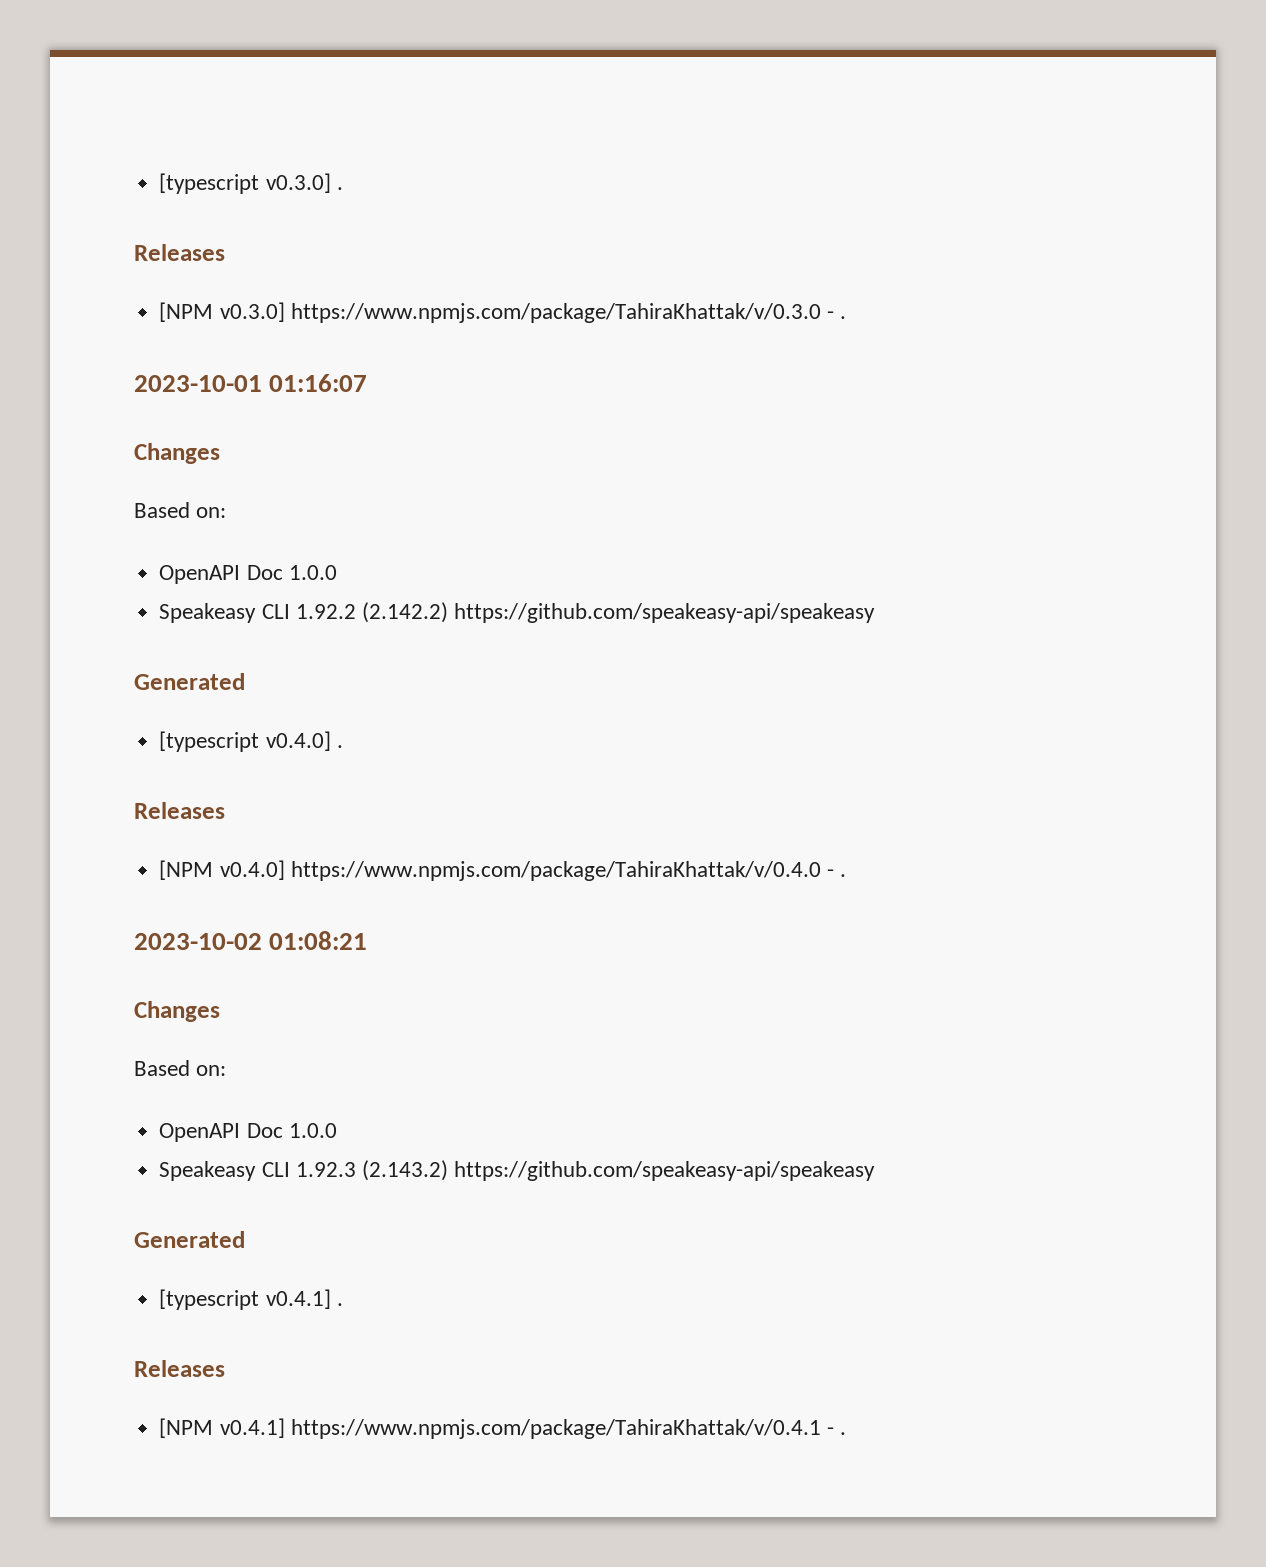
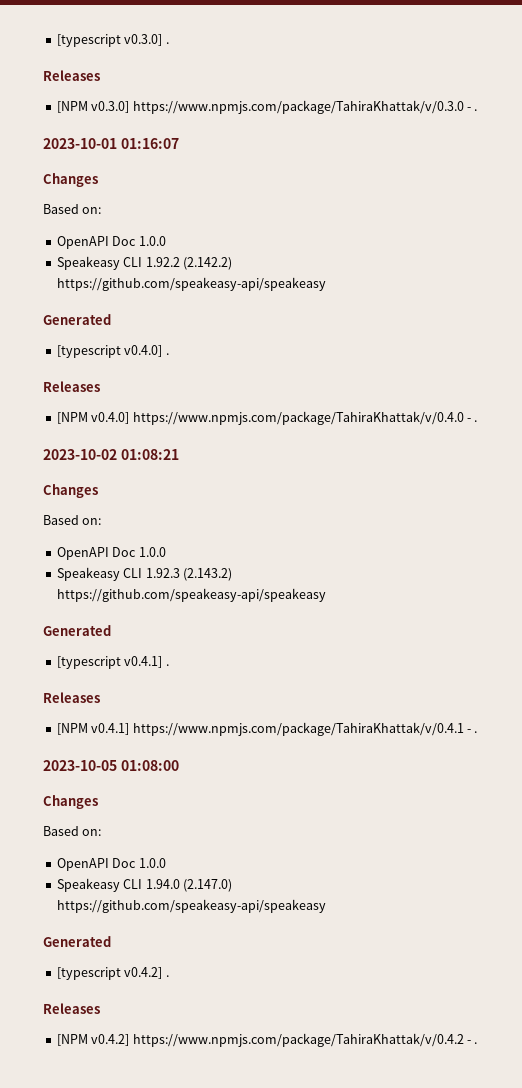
(847, 1433) none -> [43,760,179,771] [43,795,98,809] [43,826,102,836] [56,858,166,871] [56,878,232,892] [56,899,326,913] [43,936,111,947] [56,967,169,980] [43,1003,100,1014] [56,1033,478,1047] // 2023-10-05 01:08:00 // Changes // Based on: // OpenAPI Doc 1.0.0 // Speakeasy CLI 1.94.0 (2.147.0) https://github.com/speakeasy-api/speakeasy // Generated // [typescript v0.4.2] . // Releases // [NPM v0.4.2] https://www.npmjs.com/package/TahiraKhattak/v/0.4.2 - .

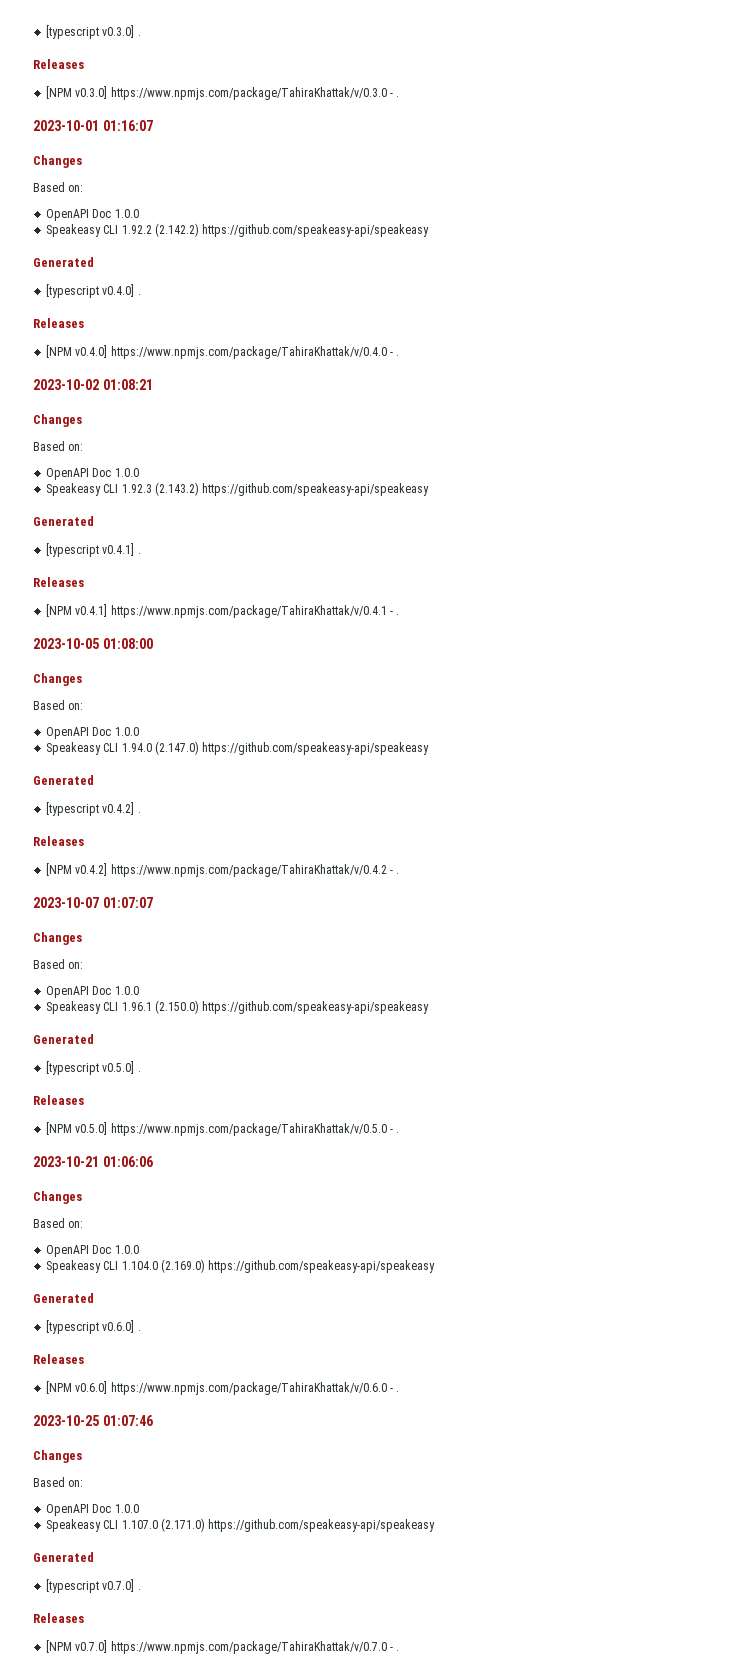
(478, 1043) none -> [33,897,153,908] [33,932,82,945] [33,959,84,969] [46,986,139,998] [46,1000,430,1014] [33,1034,94,1044] [46,1061,141,1075] [33,1095,84,1105] [46,1122,400,1136] [33,1156,153,1167] [33,1191,82,1204] [33,1218,84,1228] [46,1245,139,1257] [46,1259,436,1273] [33,1293,94,1303] [46,1320,141,1334] [33,1354,84,1364] [46,1381,400,1395] [33,1415,153,1426] [33,1450,82,1463] [33,1477,84,1487] [46,1504,139,1516] [46,1518,436,1532] [33,1552,94,1562] [46,1579,141,1593] [33,1613,84,1623] [46,1640,400,1654] // 2023-10-07 01:07:07 // Changes // Based on: // OpenAPI Doc 1.0.0 // Speakeasy CLI 1.96.1 (2.150.0) https://github.com/speakeasy-api/speakeasy // Generated // [typescript v0.5.0] . // Releases // [NPM v0.5.0] https://www.npmjs.com/package/TahiraKhattak/v/0.5.0 - . // 2023-10-21 01:06:06 // Changes // Based on: // OpenAPI Doc 1.0.0 // Speakeasy CLI 1.104.0 (2.169.0) https://github.com/speakeasy-api/speakeasy // Generated // [typescript v0.6.0] . // Releases // [NPM v0.6.0] https://www.npmjs.com/package/TahiraKhattak/v/0.6.0 - . // 2023-10-25 01:07:46 // Changes // Based on: // OpenAPI Doc 1.0.0 // Speakeasy CLI 1.107.0 (2.171.0) https://github.com/speakeasy-api/speakeasy // Generated // [typescript v0.7.0] . // Releases // [NPM v0.7.0] https://www.npmjs.com/package/TahiraKhattak/v/0.7.0 - .

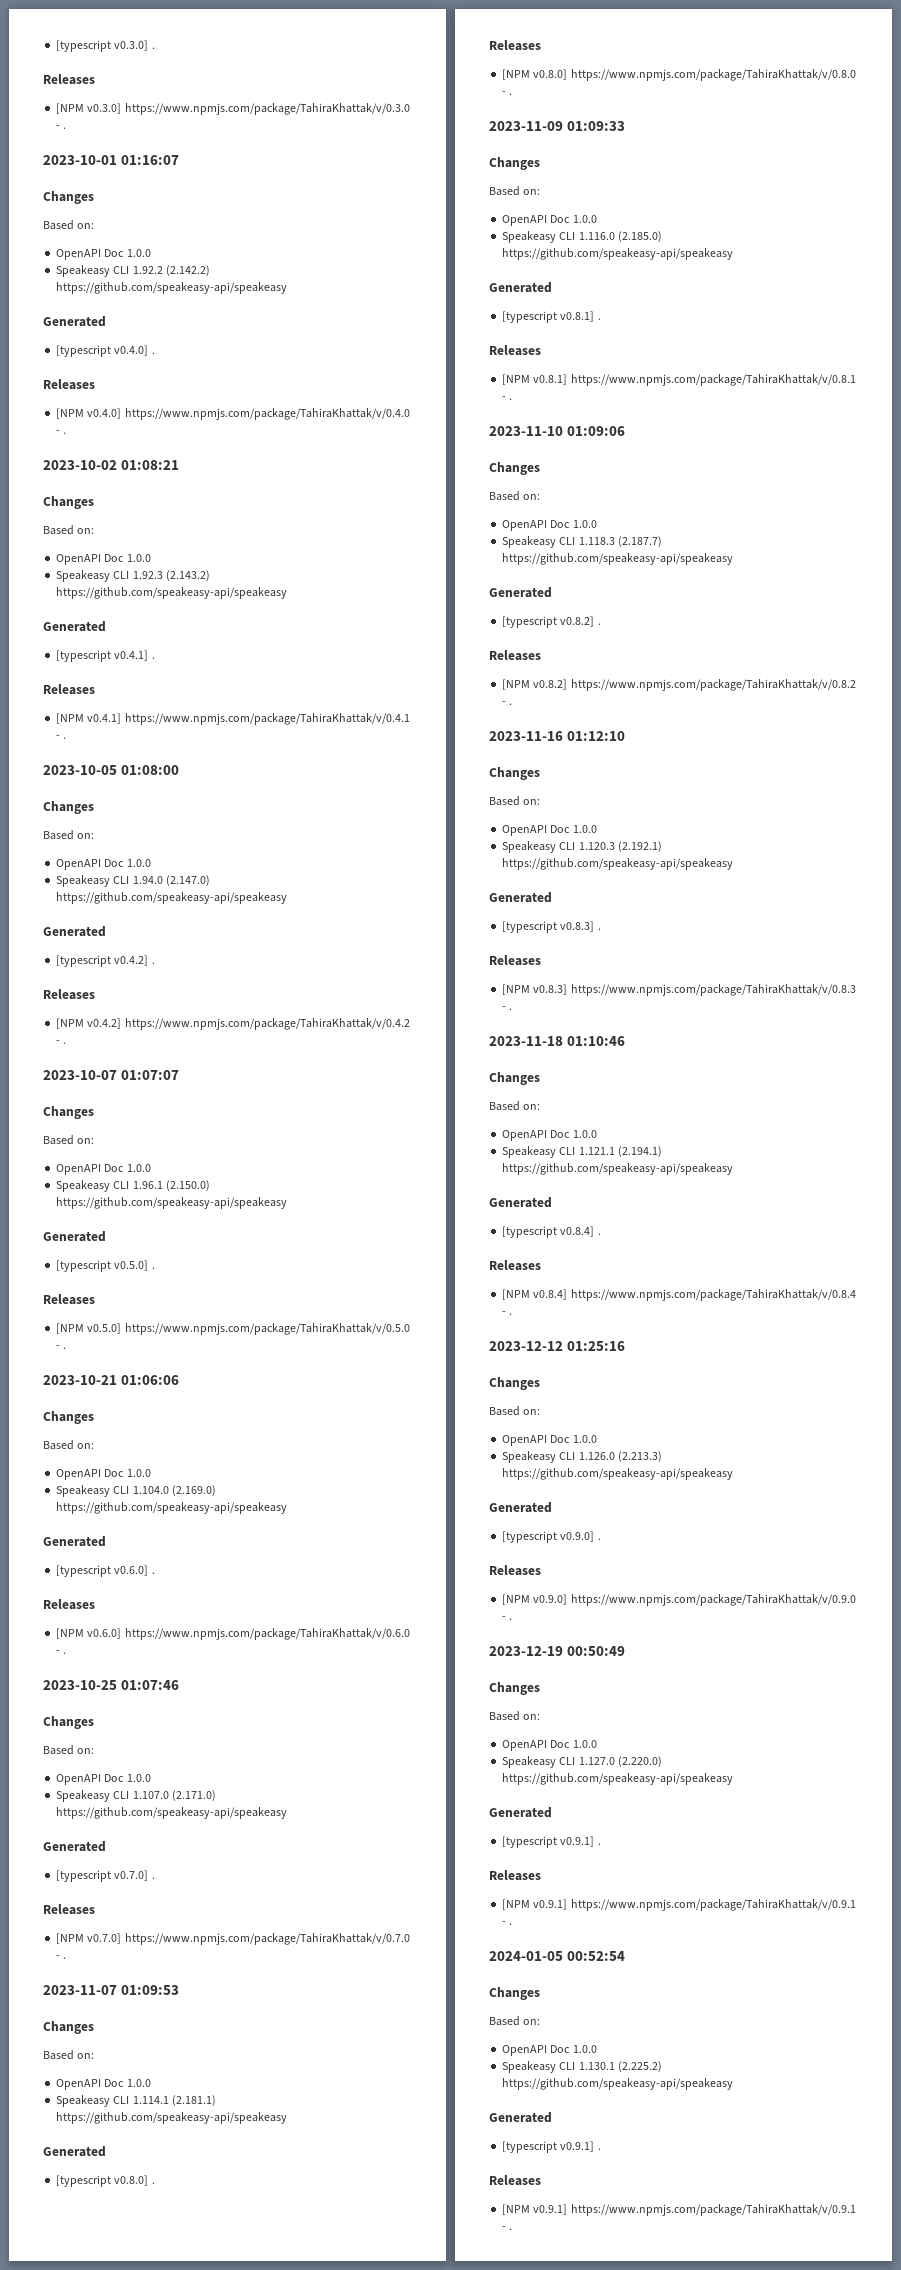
(400, 1650) none -> [43,1985,180,1995] [43,2021,94,2034] [43,2050,95,2060] [56,2079,151,2090] [56,2095,216,2107] [56,2112,288,2124] [43,2146,106,2157] [56,2175,155,2187] [489,40,541,51] [502,69,856,81] [502,91,513,95] [489,121,626,131] [489,157,540,170] [489,186,541,196] [502,215,597,226] [502,231,662,243] [502,248,734,260] [489,282,552,293] [502,311,601,323] [489,345,541,356] [502,374,856,386] [502,396,513,400] [489,426,626,436] [489,462,540,475] [489,491,541,501] [502,520,597,531] [502,536,662,548] [502,553,734,565] [489,587,552,598] [502,616,601,628] [489,650,541,661] [502,679,856,691] [502,701,513,705] [489,731,626,741] [489,767,540,780] [489,796,541,806] [502,825,597,836] [502,841,662,853] [502,858,734,870] [489,892,552,903] [502,921,601,933] [489,955,541,966] [502,984,856,996] [502,1006,513,1010] [489,1036,626,1046] [489,1072,540,1085] [489,1101,541,1111] [502,1130,597,1141] [502,1146,662,1158] [502,1163,734,1175] [489,1197,552,1208] [502,1226,601,1238] [489,1260,541,1271] [502,1289,856,1301] [502,1311,513,1315] [489,1341,626,1351] [489,1377,540,1390] [489,1406,541,1416] [502,1435,597,1446] [502,1451,662,1463] [502,1468,734,1480] [489,1502,552,1513] [502,1531,601,1543] [489,1565,541,1576] [502,1594,856,1606] [502,1616,513,1620] [489,1646,626,1656] [489,1682,540,1695] [489,1711,541,1721] [502,1740,597,1751] [502,1756,662,1768] [502,1773,734,1785] [489,1807,552,1818] [502,1836,601,1848] [489,1870,541,1881] [502,1899,856,1911] [502,1921,513,1925] [489,1951,626,1961] [489,1987,540,2000] [489,2016,541,2026] [502,2045,597,2056] [502,2061,662,2073] [502,2078,734,2090] [489,2112,552,2123] [502,2141,601,2153] [489,2175,541,2186] [502,2204,856,2216] [502,2226,513,2230] // 2023-11-07 01:09:53 // Changes // Based on: // OpenAPI Doc 1.0.0 // Speakeasy CLI 1.114.1 (2.181.1) https://github.com/speakeasy-api/speakeasy // Generated // [typescript v0.8.0] . // Releases // [NPM v0.8.0] https://www.npmjs.com/package/TahiraKhattak/v/0.8.0 - . // 2023-11-09 01:09:33 // Changes // Based on: // OpenAPI Doc 1.0.0 // Speakeasy CLI 1.116.0 (2.185.0) https://github.com/speakeasy-api/speakeasy // Generated // [typescript v0.8.1] . // Releases // [NPM v0.8.1] https://www.npmjs.com/package/TahiraKhattak/v/0.8.1 - . // 2023-11-10 01:09:06 // Changes // Based on: // OpenAPI Doc 1.0.0 // Speakeasy CLI 1.118.3 (2.187.7) https://github.com/speakeasy-api/speakeasy // Generated // [typescript v0.8.2] . // Releases // [NPM v0.8.2] https://www.npmjs.com/package/TahiraKhattak/v/0.8.2 - . // 2023-11-16 01:12:10 // Changes // Based on: // OpenAPI Doc 1.0.0 // Speakeasy CLI 1.120.3 (2.192.1) https://github.com/speakeasy-api/speakeasy // Generated // [typescript v0.8.3] . // Releases // [NPM v0.8.3] https://www.npmjs.com/package/TahiraKhattak/v/0.8.3 - . // 2023-11-18 01:10:46 // Changes // Based on: // OpenAPI Doc 1.0.0 // Speakeasy CLI 1.121.1 (2.194.1) https://github.com/speakeasy-api/speakeasy // Generated // [typescript v0.8.4] . // Releases // [NPM v0.8.4] https://www.npmjs.com/package/TahiraKhattak/v/0.8.4 - . // 2023-12-12 01:25:16 // Changes // Based on: // OpenAPI Doc 1.0.0 // Speakeasy CLI 1.126.0 (2.213.3) https://github.com/speakeasy-api/speakeasy // Generated // [typescript v0.9.0] . // Releases // [NPM v0.9.0] https://www.npmjs.com/package/TahiraKhattak/v/0.9.0 - . // 2023-12-19 00:50:49 // Changes // Based on: // OpenAPI Doc 1.0.0 // Speakeasy CLI 1.127.0 (2.220.0) https://github.com/speakeasy-api/speakeasy // Generated // [typescript v0.9.1] . // Releases // [NPM v0.9.1] https://www.npmjs.com/package/TahiraKhattak/v/0.9.1 - . // 2024-01-05 00:52:54 // Changes // Based on: // OpenAPI Doc 1.0.0 // Speakeasy CLI 1.130.1 (2.225.2) https://github.com/speakeasy-api/speakeasy // Generated // [typescript v0.9.1] . // Releases // [NPM v0.9.1] https://www.npmjs.com/package/TahiraKhattak/v/0.9.1 - .

